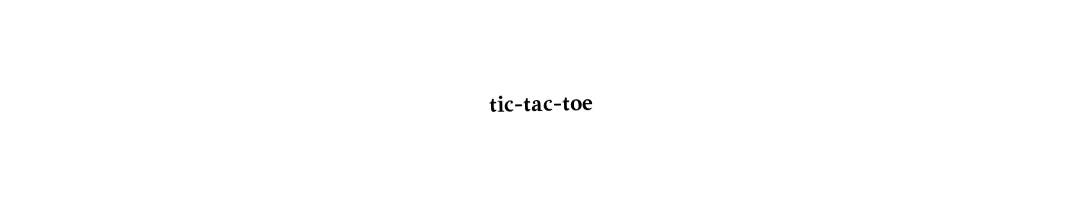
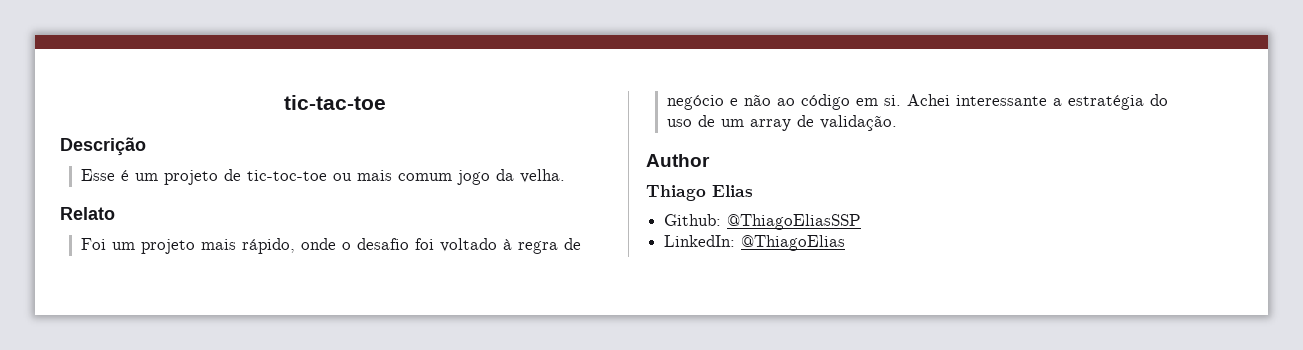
(594, 103) none -> [60,137,146,156] [80,169,565,185] [60,207,115,220] [80,238,581,254] [666,94,1168,110] [666,115,897,131] [646,154,710,167] [646,185,753,201] [664,214,862,230] [664,235,846,251] // Descrição // Esse é um projeto de tic-toc-toe ou mais comum jogo da velha. // Relato // Foi um projeto mais rápido, onde o desafio foi voltado à regra de negócio e não ao código em si. Achei interessante a estratégia do uso de um array de validação. // Author // Thiago Elias // Github: @ThiagoEliasSSP // LinkedIn: @ThiagoElias

